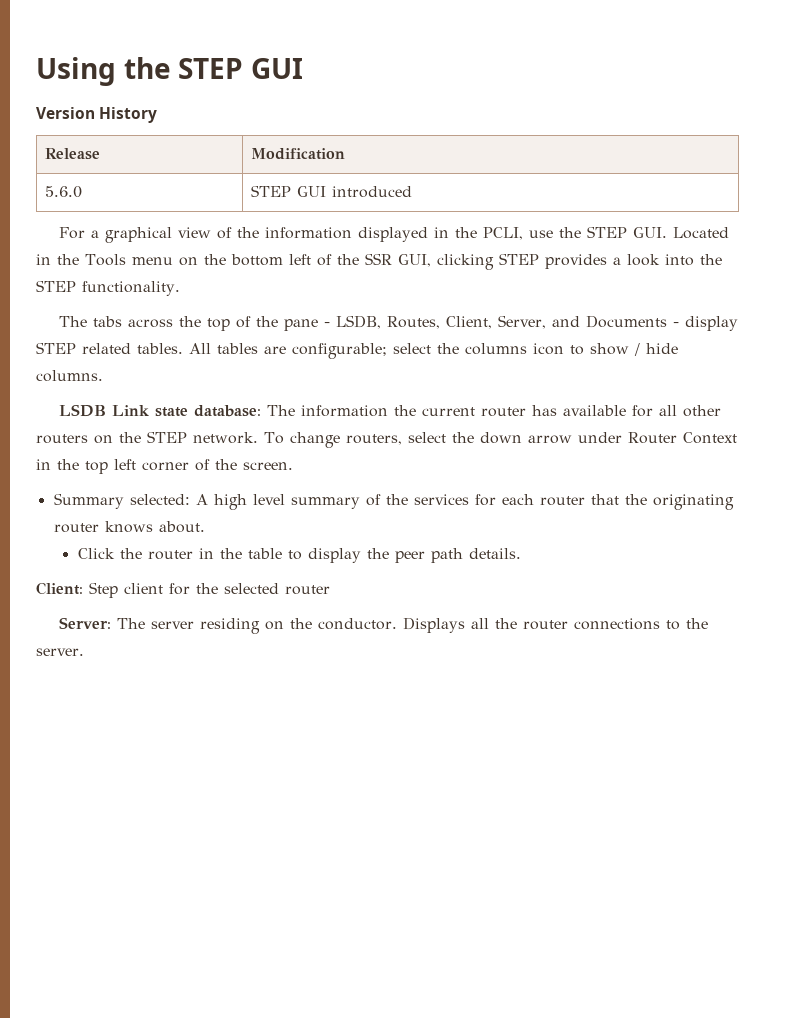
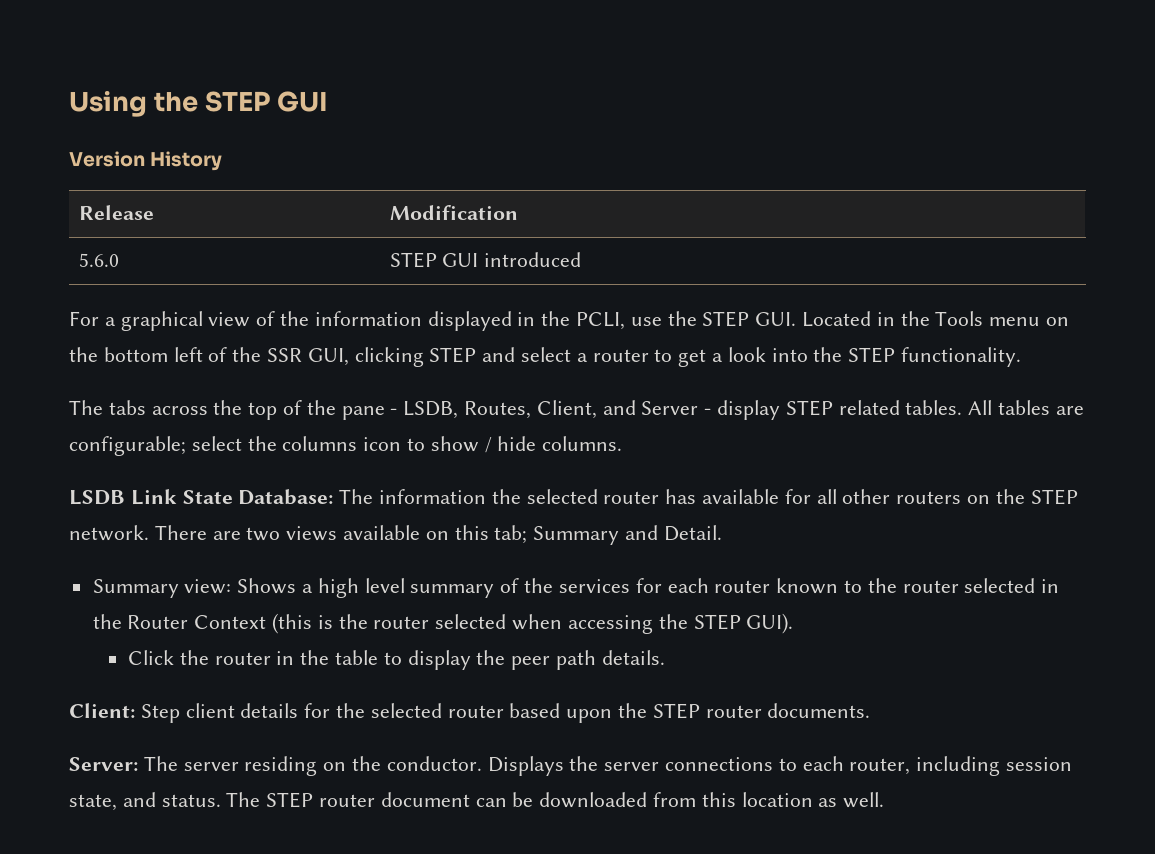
[544,254,607,269] provides -> [482,347,707,367] and select a router to get
[498,315,668,329] Server, and Documents -> [602,400,699,415] and Server
[155,405,262,417] state database: -> [182,489,334,505] State Database:
[422,407,476,416] current -> [526,489,598,504] selected
[264,432,737,448] [36,459,293,474] [53,493,208,509] To change routers, select the down arrow under Router Context in the top left corner of the screen. // Summary selected: A -> [154,525,722,545] [92,578,314,598] There are two views available on this tab; Summary and Detail. // Summary view: Shows a
[590,494,734,510] [53,521,205,533] that the originating router knows about. -> [776,578,1060,594] [92,613,794,634] known to the router selected in the Router Context (this is the router selected when accessing the STEP GUI).
(163, 588) none -> [240,703,299,718] details
(330, 590) none -> [509,703,871,723] based upon the STEP router documents.
[471,618,709,630] [36,648,84,656] all the router connections to the server. -> [569,756,1073,776] [69,792,885,811] the server connections to each router, including session state, and status. The STEP router document can be downloaded from this location as well.

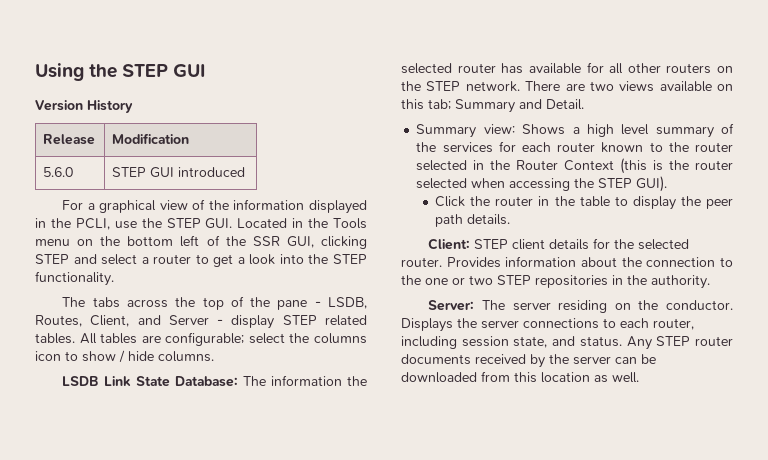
[140,704,180,723] Step -> [474,239,509,249] STEP
[447,703,871,723] router based upon the STEP router documents. -> [401,256,733,268] [401,275,710,289] router. Provides information about the connection to the one or two STEP repositories in the authority.
[226,792,470,808] The STEP router document -> [626,336,733,350] [401,354,611,368] Any STEP router documents received by the server

